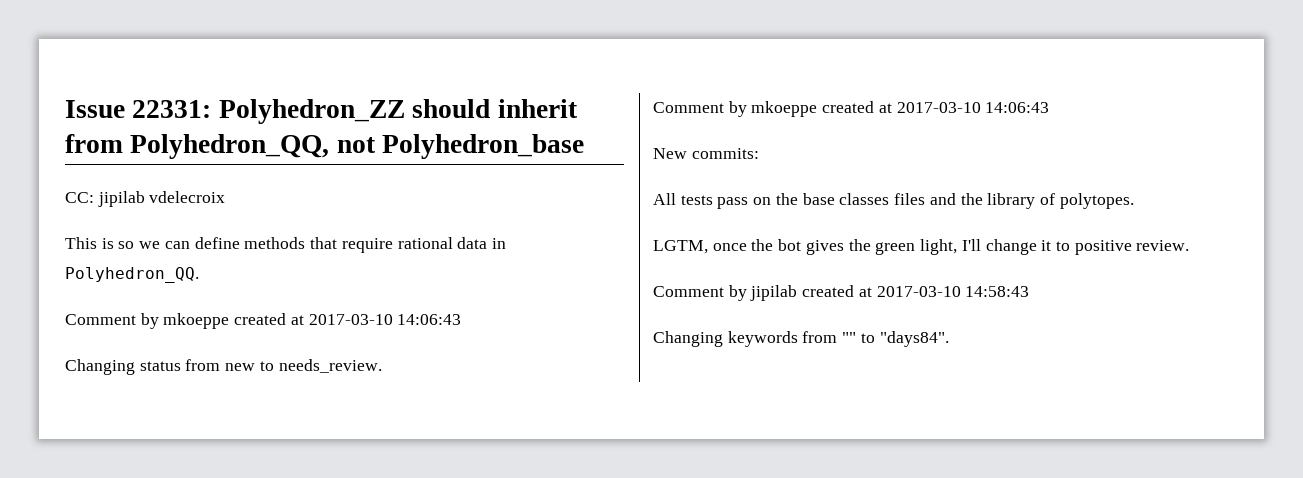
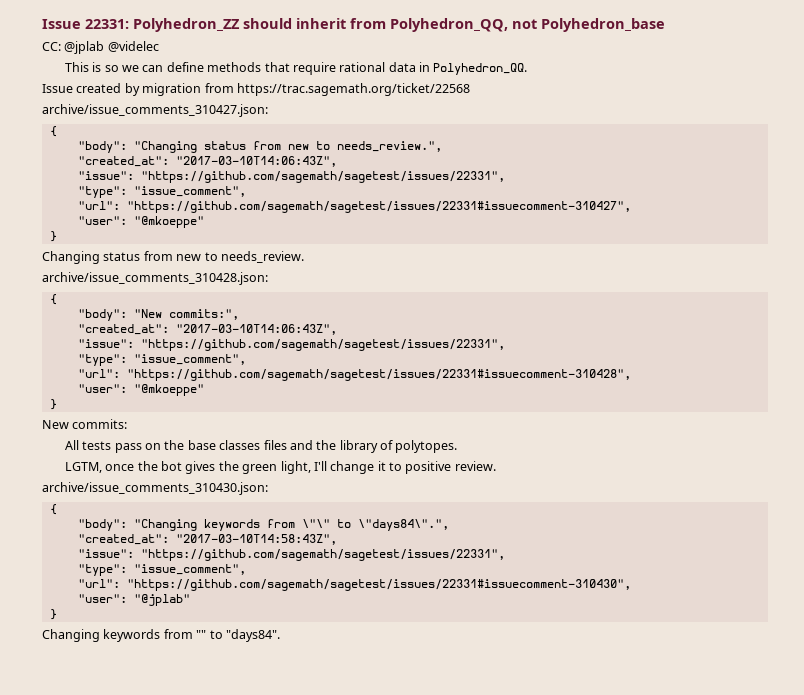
[97,191,226,207] jipilab vdelecroix -> [64,41,159,54] @jplab @videlec
[65,313,462,329] Comment by mkoeppe created at 2017-03-10 14:06:43 -> [42,83,470,96] [42,104,268,117] [49,126,57,137] [77,141,442,153] [77,156,337,167] [77,171,505,183] [77,186,246,198] [77,201,631,213] [77,216,204,228] [49,231,57,242] Issue created by migration from https://trac.sagemath.org/ticket/22568 // archive/issue_comments_310427.json: // { // "body": "Changing status from new to needs_review.", // "created_at": "2017-03-10T14:06:43Z", // "issue": "https://github.com/sagemath/sagetest/issues/22331", // "type": "issue_comment", // "url": "https://github.com/sagemath/sagetest/issues/22331#issuecomment-310427", // "user": "@mkoeppe" // }
[653,101,1050,117] Comment by mkoeppe created at 2017-03-10 14:06:43 -> [42,272,268,285] [49,294,57,305] [77,309,239,321] [77,324,337,335] [77,339,505,351] [77,354,246,366] [77,369,631,381] [77,384,204,396] [49,399,57,410] archive/issue_comments_310428.json: // { // "body": "New commits:", // "created_at": "2017-03-10T14:06:43Z", // "issue": "https://github.com/sagemath/sagetest/issues/22331", // "type": "issue_comment", // "url": "https://github.com/sagemath/sagetest/issues/22331#issuecomment-310428", // "user": "@mkoeppe" // }
[653,285,1030,301] Comment by jipilab created at 2017-03-10 14:58:43 -> [42,482,268,495] [49,504,57,515] [77,519,449,531] [77,534,337,545] [77,549,505,561] [77,564,246,576] [77,579,631,591] [77,594,190,606] [49,609,57,620] archive/issue_comments_310430.json: // { // "body": "Changing keywords from \"\" to \"days84\".", // "created_at": "2017-03-10T14:58:43Z", // "issue": "https://github.com/sagemath/sagetest/issues/22331", // "type": "issue_comment", // "url": "https://github.com/sagemath/sagetest/issues/22331#issuecomment-310430", // "user": "@jplab" // }

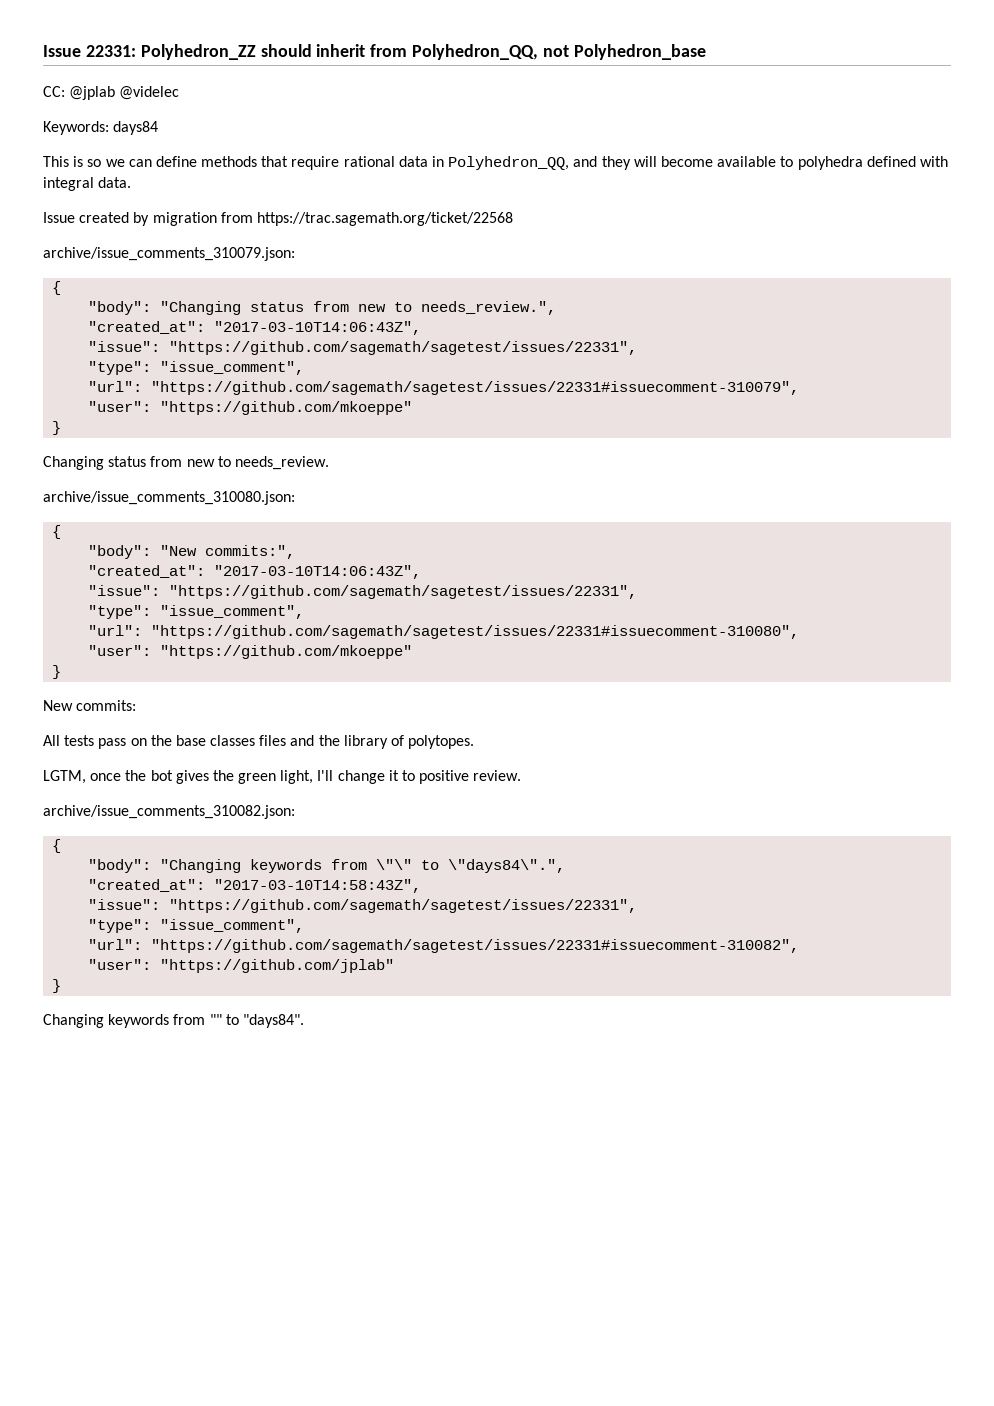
(159, 46) none -> [43,121,159,135] // Keywords: days84
[433,63,528,75] Polyhedron_QQ. -> [448,156,948,170] [43,177,132,191] Polyhedron_QQ, and they will become available to polyhedra defined with integral data.
[42,104,268,117] archive/issue_comments_310427.json: -> [43,247,295,261] archive/issue_comments_310079.json:
[126,201,631,213] [77,216,204,228] "https://github.com/sagemath/sagetest/issues/22331#issuecomment-310427", // "user": "@mkoeppe" -> [151,381,800,395] [88,401,413,415] "https://github.com/sagemath/sagetest/issues/22331#issuecomment-310079", // "user": "https://github.com/mkoeppe"
[42,272,268,285] archive/issue_comments_310428.json: -> [43,491,295,505] archive/issue_comments_310080.json:
[126,369,631,381] [77,384,204,396] "https://github.com/sagemath/sagetest/issues/22331#issuecomment-310428", // "user": "@mkoeppe" -> [151,625,800,639] [88,645,413,659] "https://github.com/sagemath/sagetest/issues/22331#issuecomment-310080", // "user": "https://github.com/mkoeppe"
[42,482,268,495] archive/issue_comments_310430.json: -> [43,805,295,819] archive/issue_comments_310082.json:
[126,579,631,591] [77,594,190,606] "https://github.com/sagemath/sagetest/issues/22331#issuecomment-310430", // "user": "@jplab" -> [151,939,800,953] [88,959,395,973] "https://github.com/sagemath/sagetest/issues/22331#issuecomment-310082", // "user": "https://github.com/jplab"

